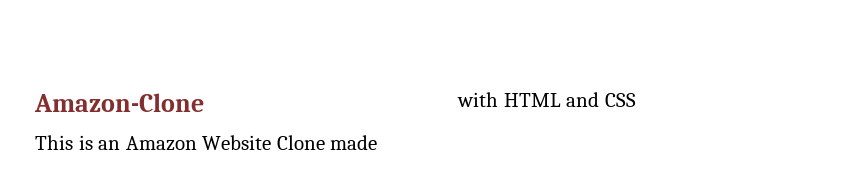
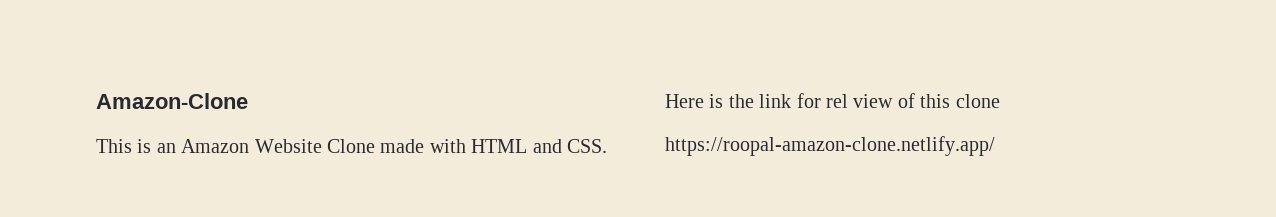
[604,93,636,107] CSS -> [566,139,607,153] [665,93,1000,108] [665,136,995,156] CSS. Here is the link for rel view of this clone // https://roopal-amazon-clone.netlify.app/

